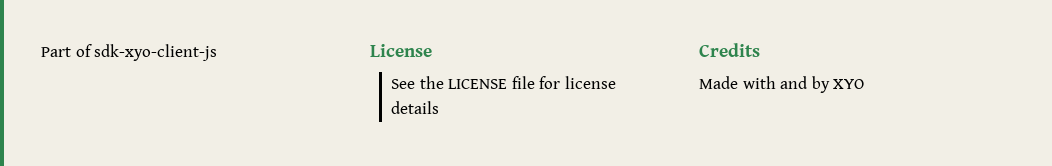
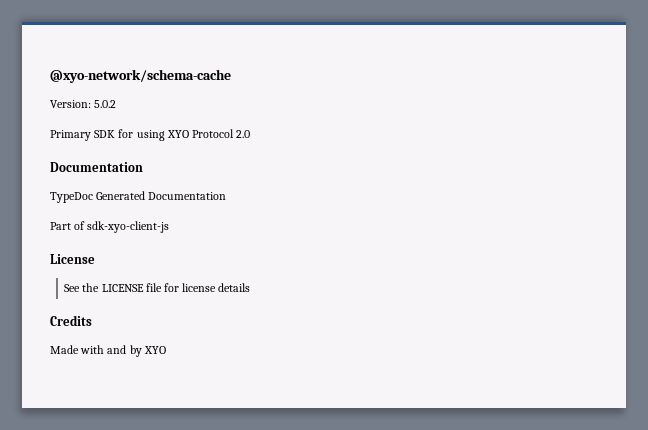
(41, 52) none -> [50,69,231,83] [50,100,117,108] [50,129,251,141] [50,162,143,172] [50,191,227,203] @xyo-network/schema-cache // Version: 5.0.2 // Primary SDK for using XYO Protocol 2.0 // Documentation // TypeDoc Generated Documentation //

